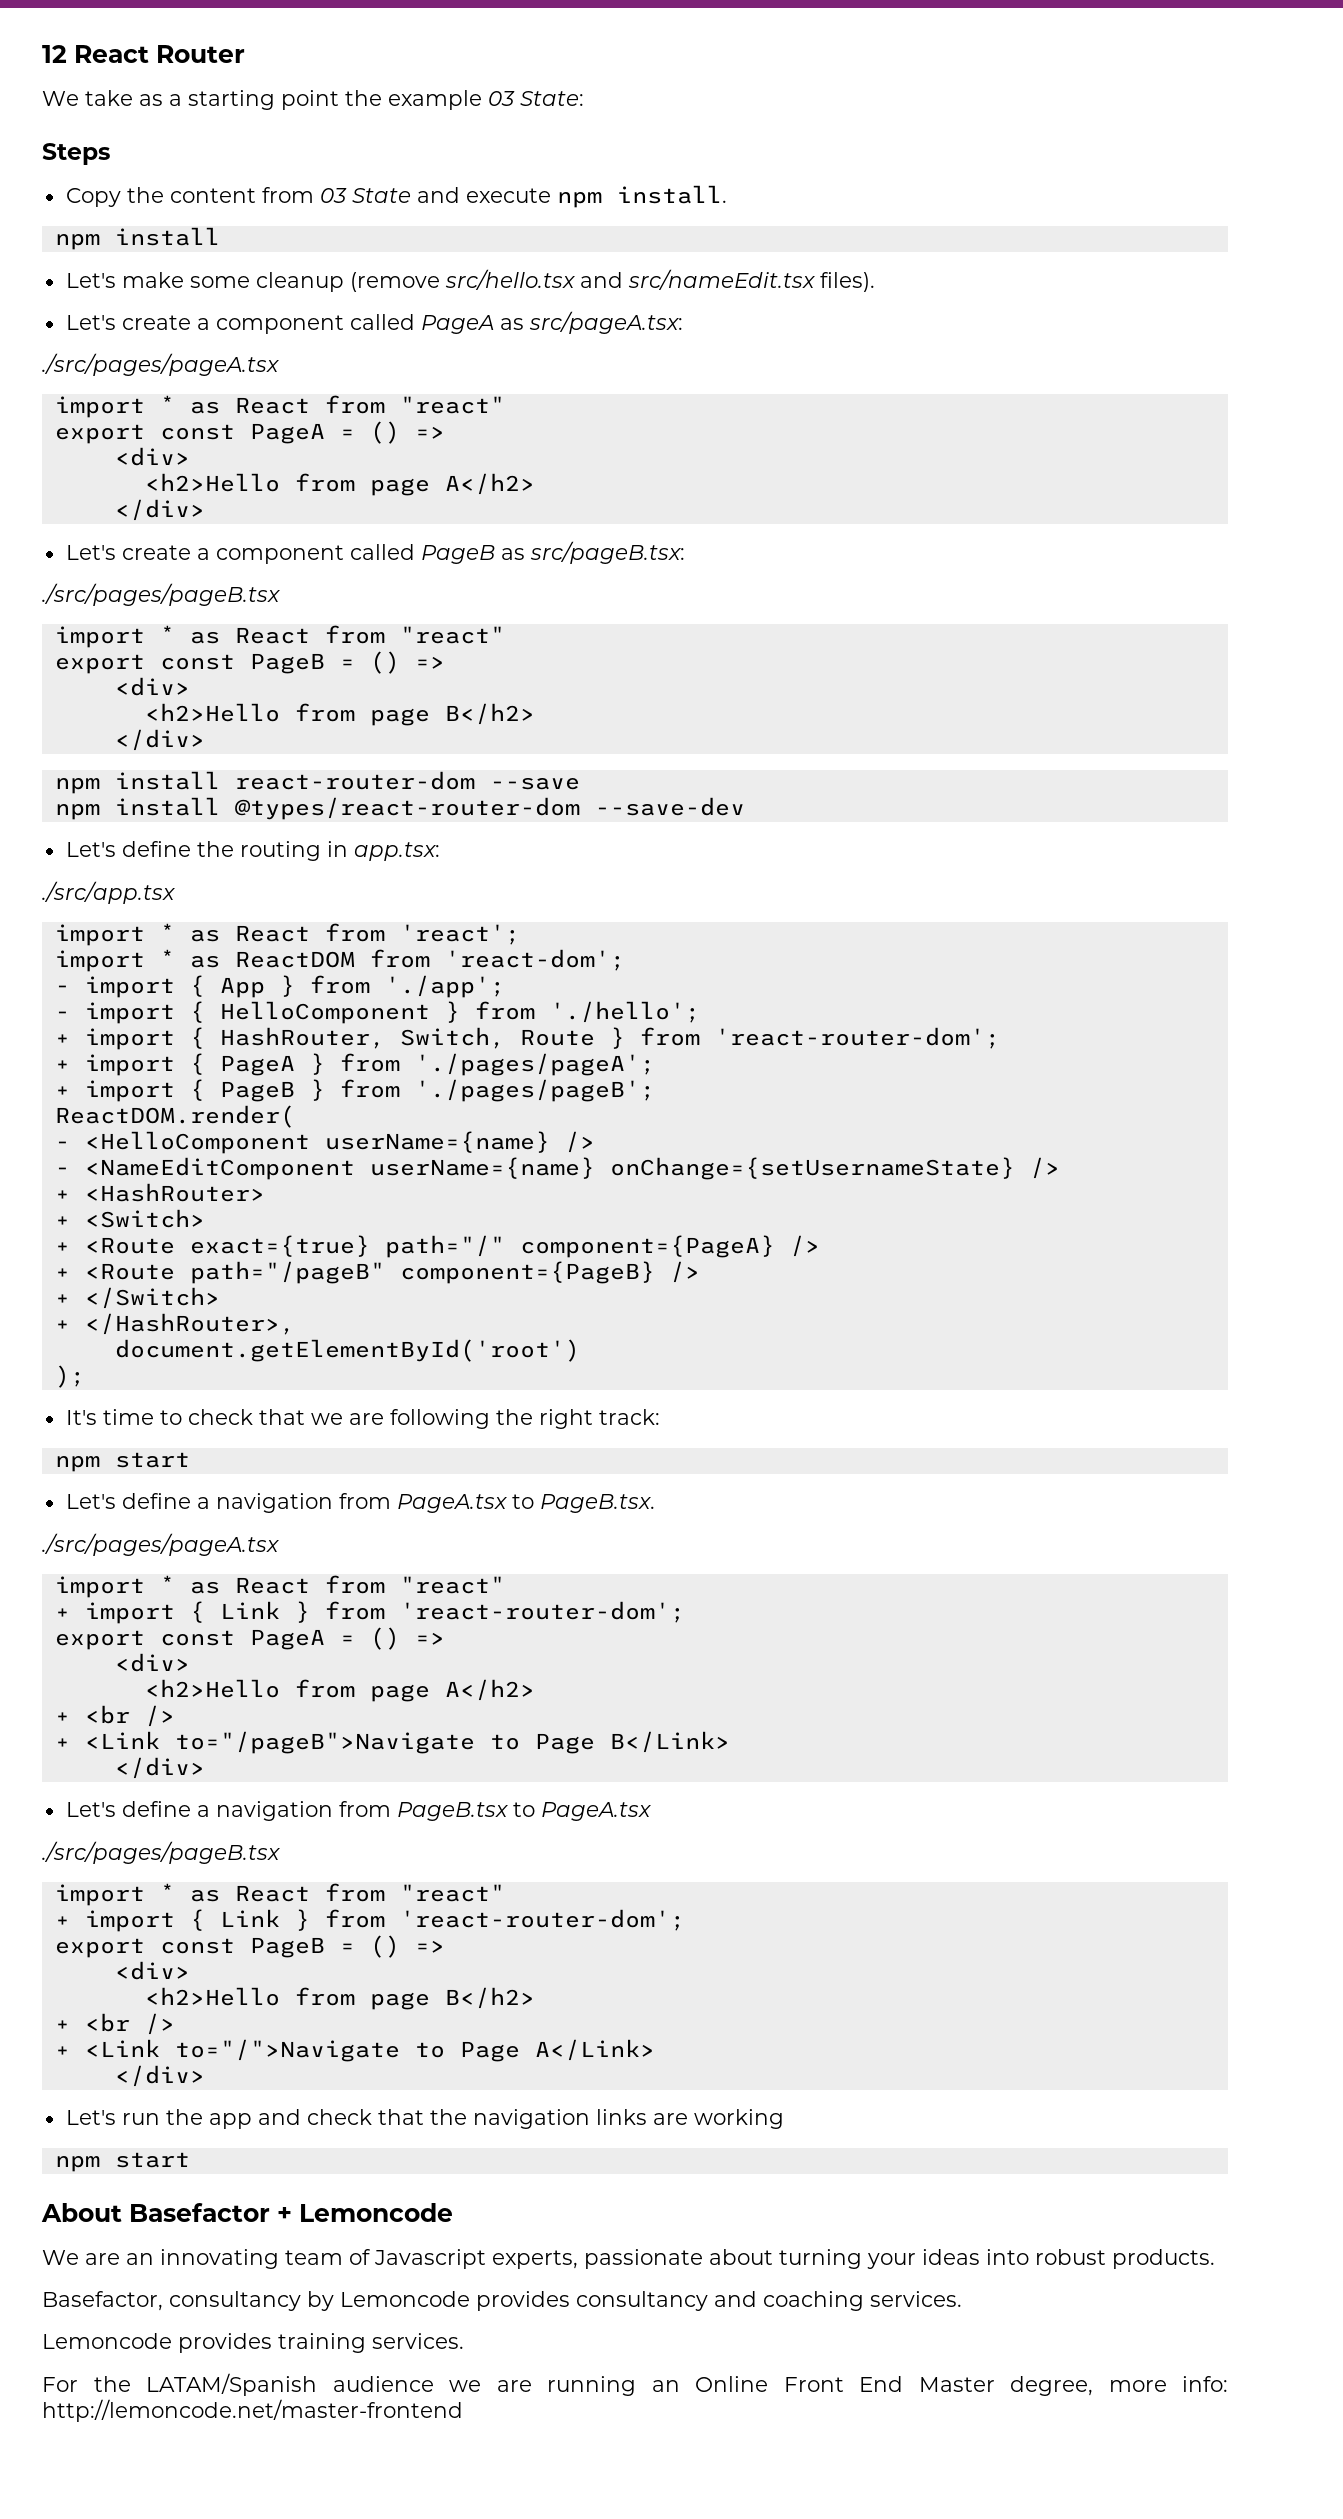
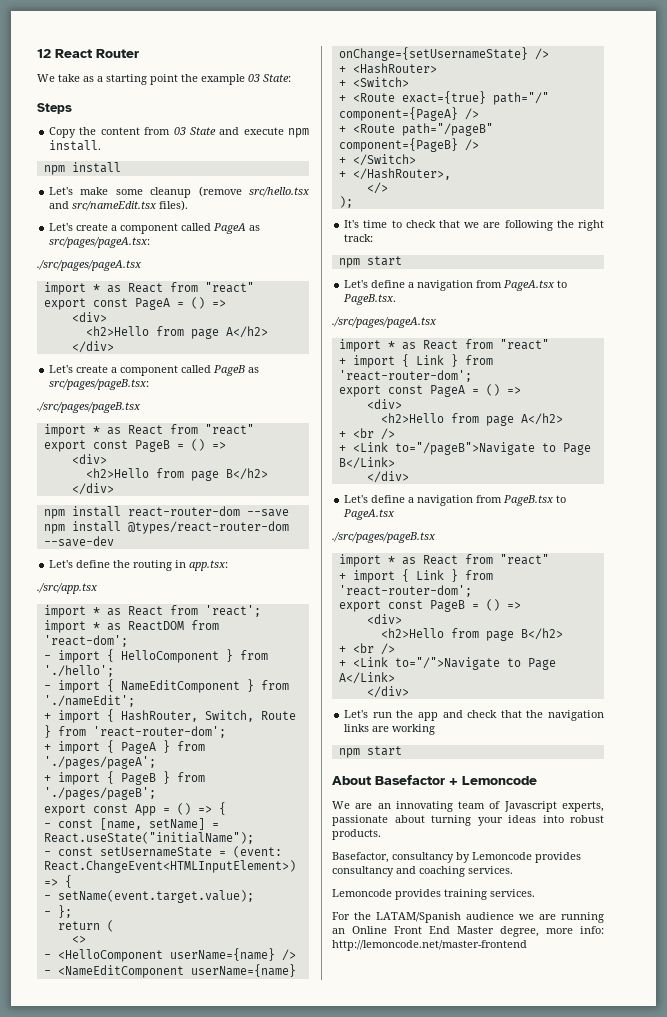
[528,311,683,334] src/pageA.tsx: -> [49,237,151,248] src/pages/pageA.tsx:
[529,541,685,564] src/pageB.tsx: -> [49,379,150,390] src/pages/pageB.tsx:
[219,975,505,998] [54,1001,700,1024] App } from './app'; // - import { HelloComponent } from './hello'; -> [120,649,268,663] [43,665,114,677] [43,679,289,693] [43,695,135,707] HelloComponent } from './hello'; // - import { NameEditComponent } from './nameEdit';
[54,1105,295,1128] ReactDOM.render( -> [43,802,226,816] [43,818,219,830] [43,832,254,844] [43,846,282,858] [43,860,296,873] [43,875,72,888] [43,890,254,903] [43,905,72,918] [57,920,114,932] [71,936,86,943] export const App = () => { // - const [name, setName] = React.useState("initialName"); // - const setUsernameState = (event: React.ChangeEvent<HTMLInputElement>) => { // - setName(event.target.value); // - }; // return ( // <>
[114,1339,580,1362] document.getElementById('root') -> [366,182,388,194] </>

